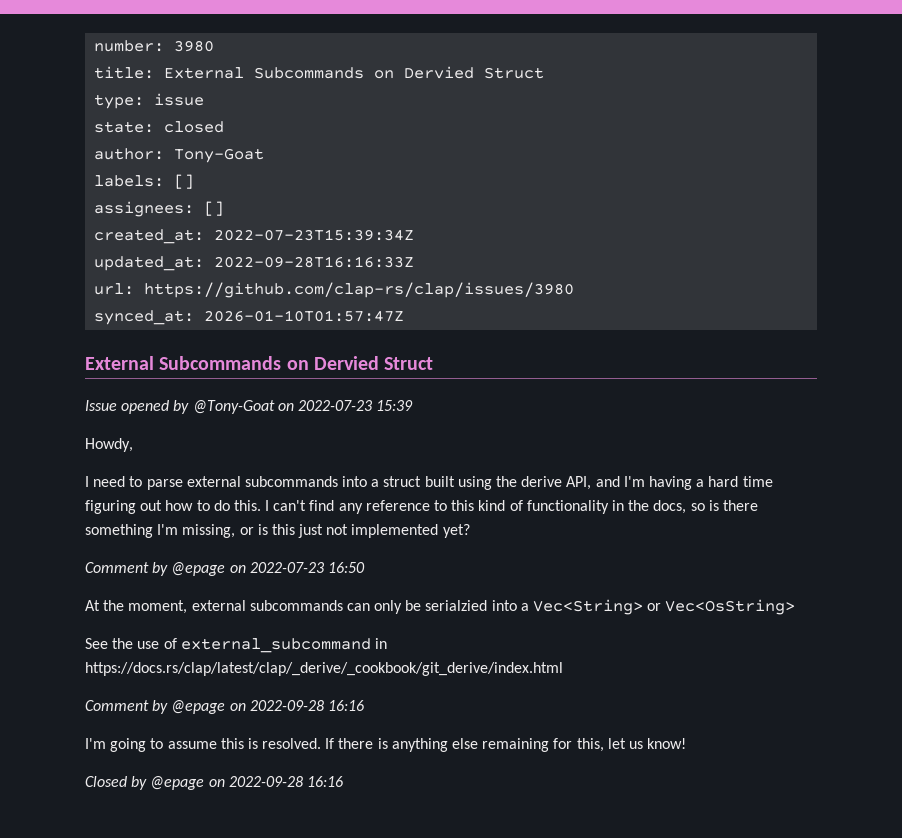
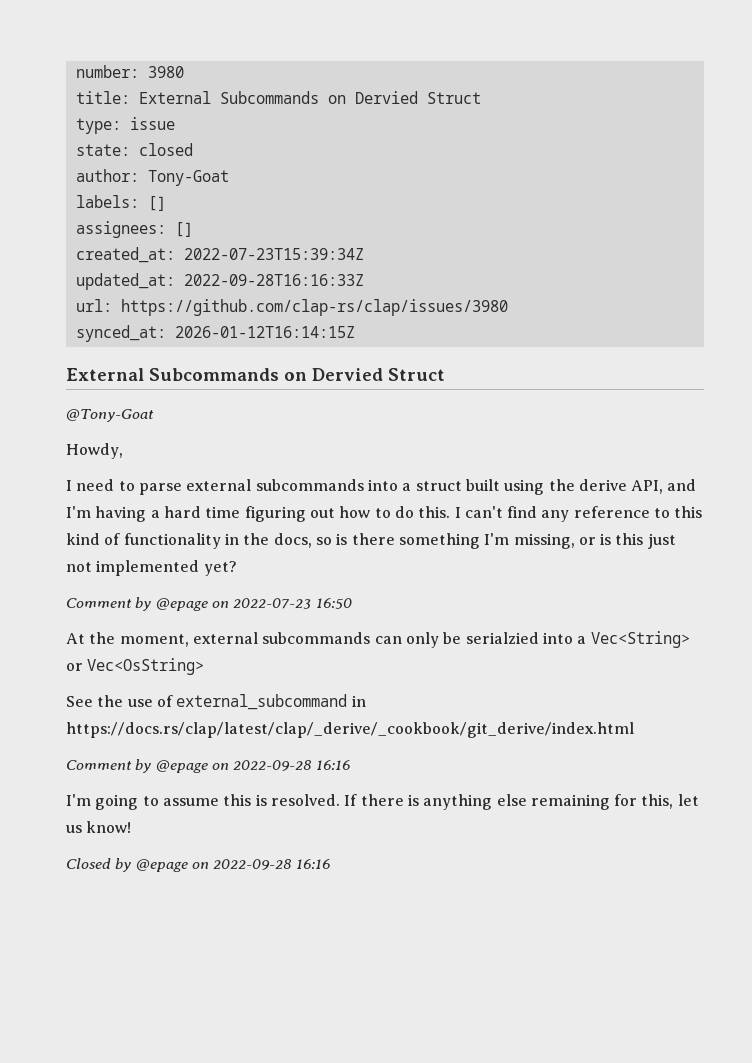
[204,310,405,322] [85,356,434,370] [85,400,414,414] 2026-01-10T01:57:47Z // External Subcommands on Dervied Struct // Issue opened by @Tony-Goat on 2022-07-23 15:39 -> [174,326,355,338] [66,368,445,381] [66,409,154,422] 2026-01-12T16:14:15Z // External Subcommands on Dervied Struct // @Tony-Goat

